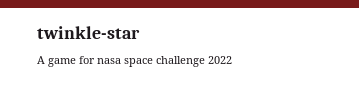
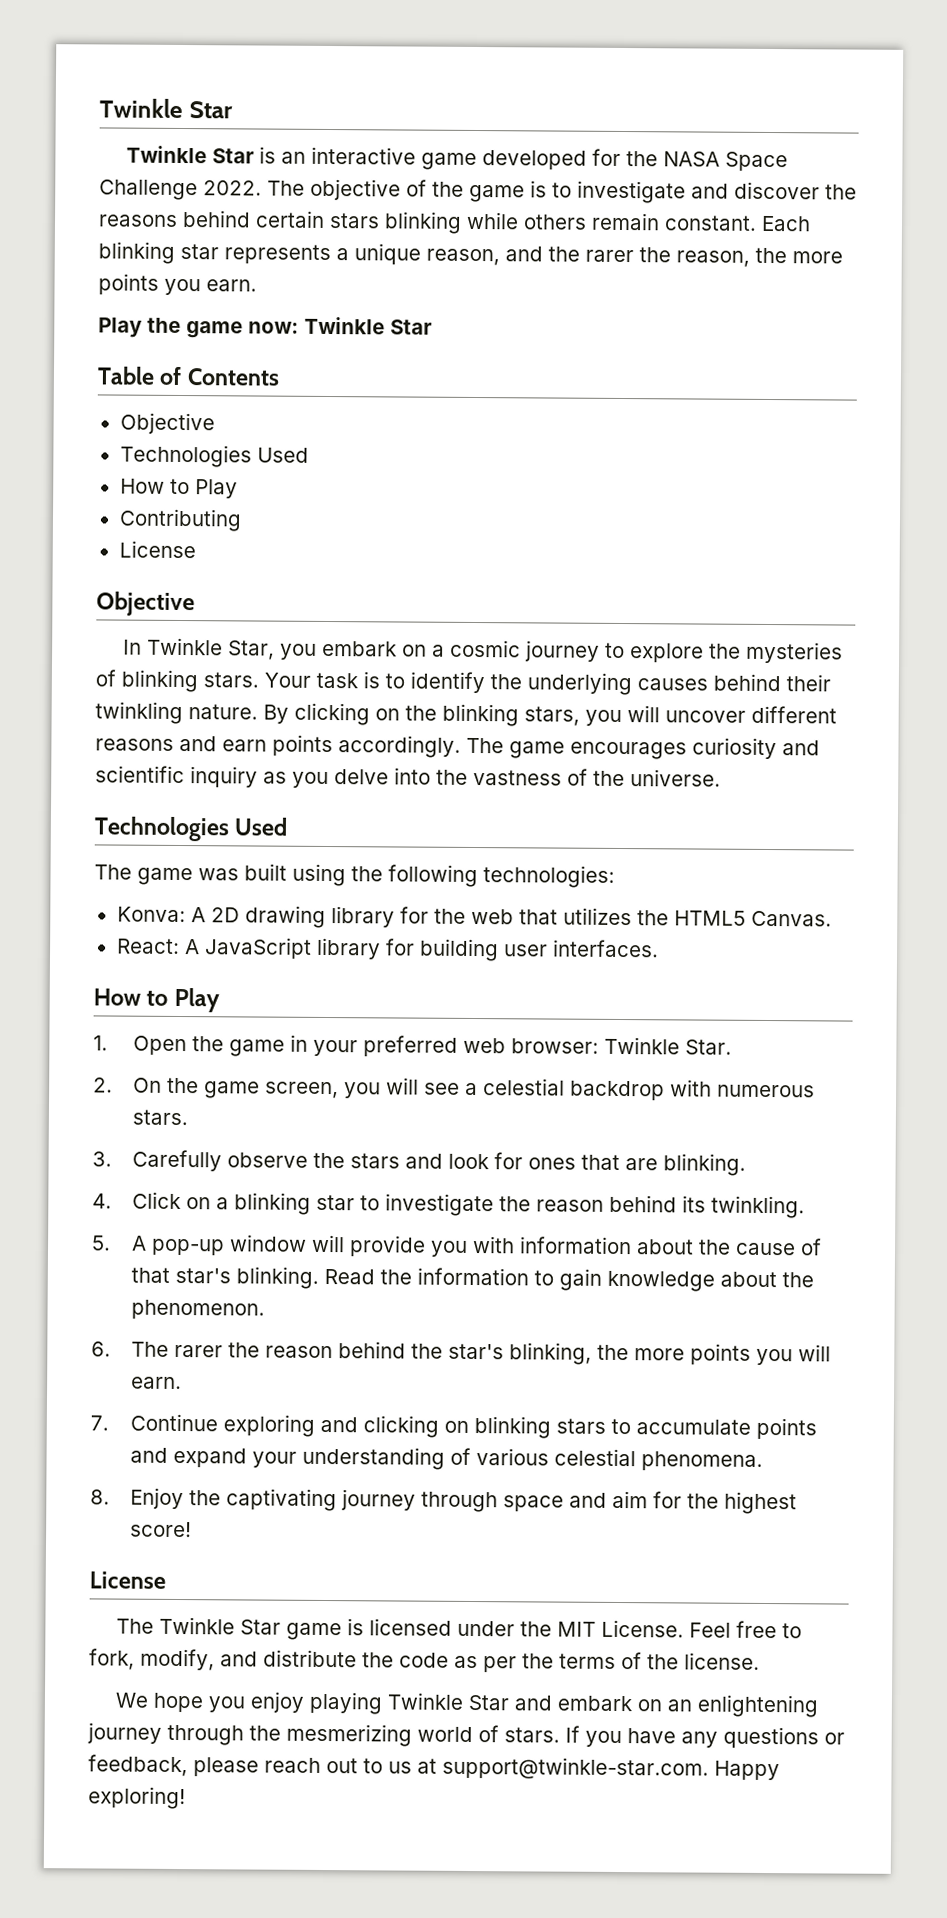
[37,26,140,39] [37,56,232,67] twinkle-star // A game for nasa space challenge 2022 -> [99,98,233,119] [125,145,788,172] [99,178,857,204] [98,210,811,234] [98,241,843,267] [98,273,257,296] [98,316,432,339] [97,366,280,386] [119,412,215,435] [119,444,309,468] [119,478,238,499] [118,508,242,532] [118,540,196,559] [96,591,195,617] [122,637,843,664] [95,669,831,696] [95,701,837,727] [95,734,820,760] [95,765,721,789] [94,816,288,842] [94,863,615,888] [116,905,832,928] [116,937,659,962] [93,987,220,1013] [93,1034,733,1057] [93,1077,816,1101] [132,1109,189,1126] [92,1149,747,1176] [92,1191,806,1219] [92,1234,823,1257] [131,1266,815,1292] [131,1299,266,1320] [91,1341,832,1366] [131,1376,183,1390] [90,1413,818,1440] [130,1446,764,1471] [90,1487,798,1515] [130,1521,193,1538] [89,1571,166,1589] [115,1616,802,1641] [89,1648,760,1673] [114,1691,818,1718] [87,1722,845,1749] [88,1754,780,1781] [88,1786,186,1810] Twinkle Star // Twinkle Star is an interactive game developed for the NASA Space Challenge 2022. The objective of the game is to investigate and discover the reasons behind certain stars blinking while others remain constant. Each blinking star represents a unique reason, and the rarer the reason, the more points you earn. // Play the game now: Twinkle Star // Table of Contents // Objective // Technologies Used // How to Play // Contributing // License // Objective // In Twinkle Star, you embark on a cosmic journey to explore the mysteries of blinking stars. Your task is to identify the underlying causes behind their twinkling nature. By clicking on the blinking stars, you will uncover different reasons and earn points accordingly. The game encourages curiosity and scientific inquiry as you delve into the vastness of the universe. // Technologies Used // The game was built using the following technologies: // Konva: A 2D drawing library for the web that utilizes the HTML5 Canvas. // React: A JavaScript library for building user interfaces. // How to Play // 1. Open the game in your preferred web browser: Twinkle Star. // 2. On the game screen, you will see a celestial backdrop with numerous stars. // 3. Carefully observe the stars and look for ones that are blinking. // 4. Click on a blinking star to investigate the reason behind its twinkling. // 5. A pop-up window will provide you with information about the cause of that star's blinking. Read the information to gain knowledge about the phenomenon. // 6. The rarer the reason behind the star's blinking, the more points you will earn. // 7. Continue exploring and clicking on blinking stars to accumulate points and expand your understanding of various celestial phenomena. // 8. Enjoy the captivating journey through space and aim for the highest score! // License // The Twinkle Star game is licensed under the MIT License. Feel free to fork, modify, and distribute the code as per the terms of the license. // We hope you enjoy playing Twinkle Star and embark on an enlightening journey through the mesmerizing world of stars. If you have any questions or feedback, please reach out to us at support@twinkle-star.com. Happy exploring!

